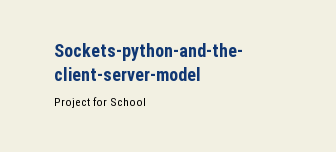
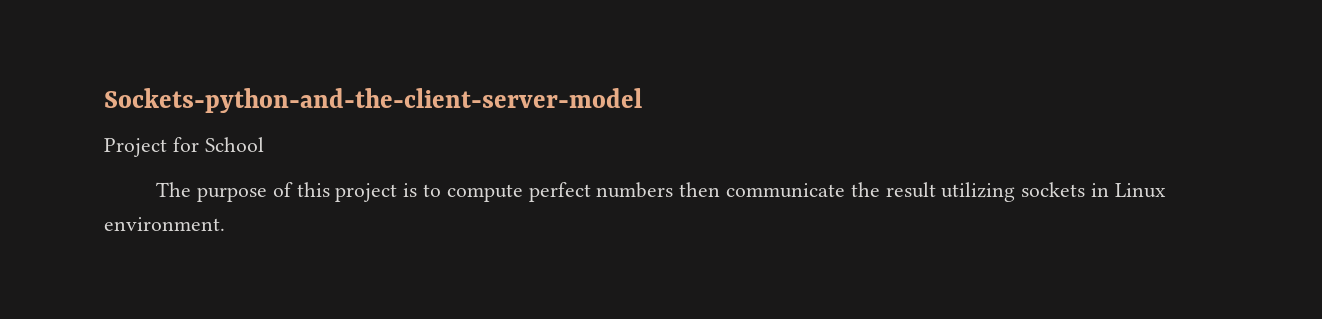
(147, 102) none -> [156,182,1166,202] [104,217,225,231] // The purpose of this project is to compute perfect numbers then communicate the result utilizing sockets in Linux environment.

